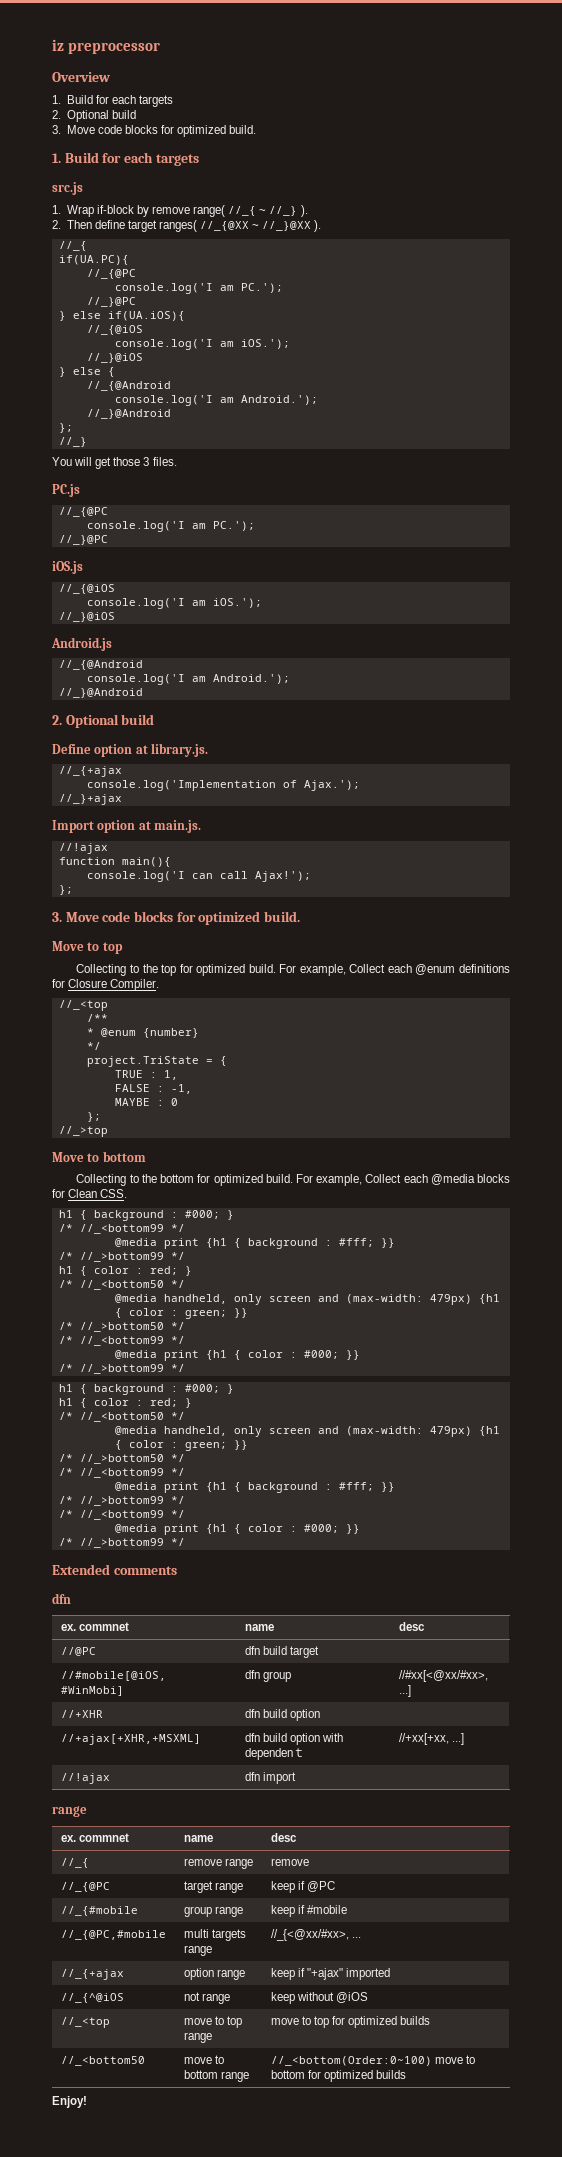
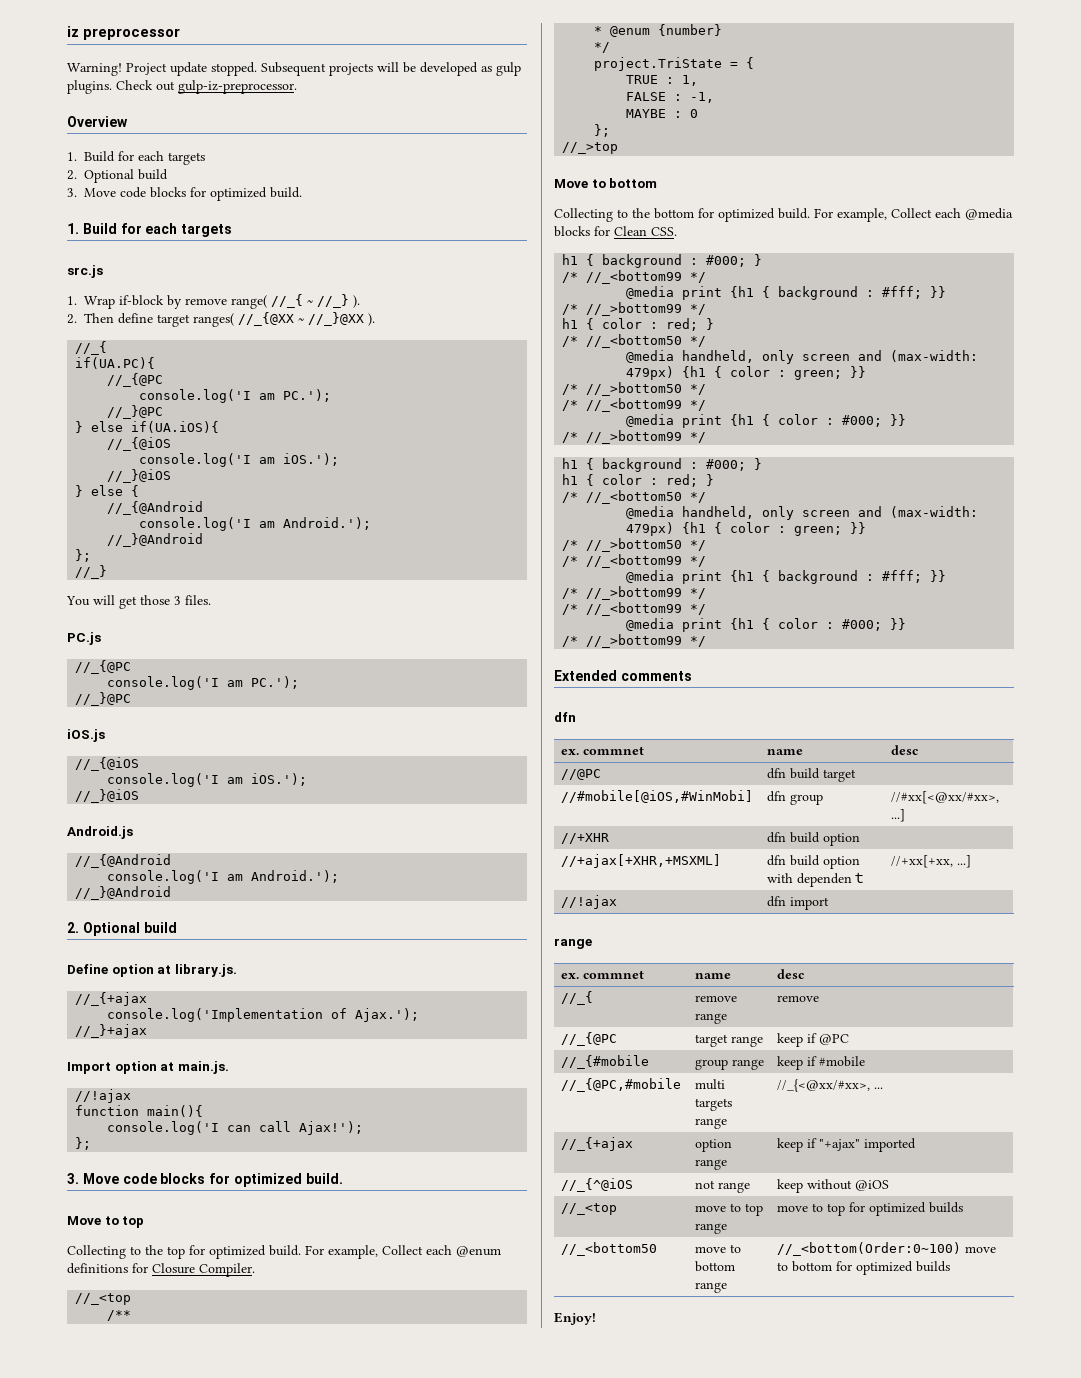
(160, 48) none -> [67,62,521,76] [67,80,297,94] // Warning! Project update stopped. Subsequent projects will be developed as gulp plugins. Check out gulp-iz-preprocessor.

